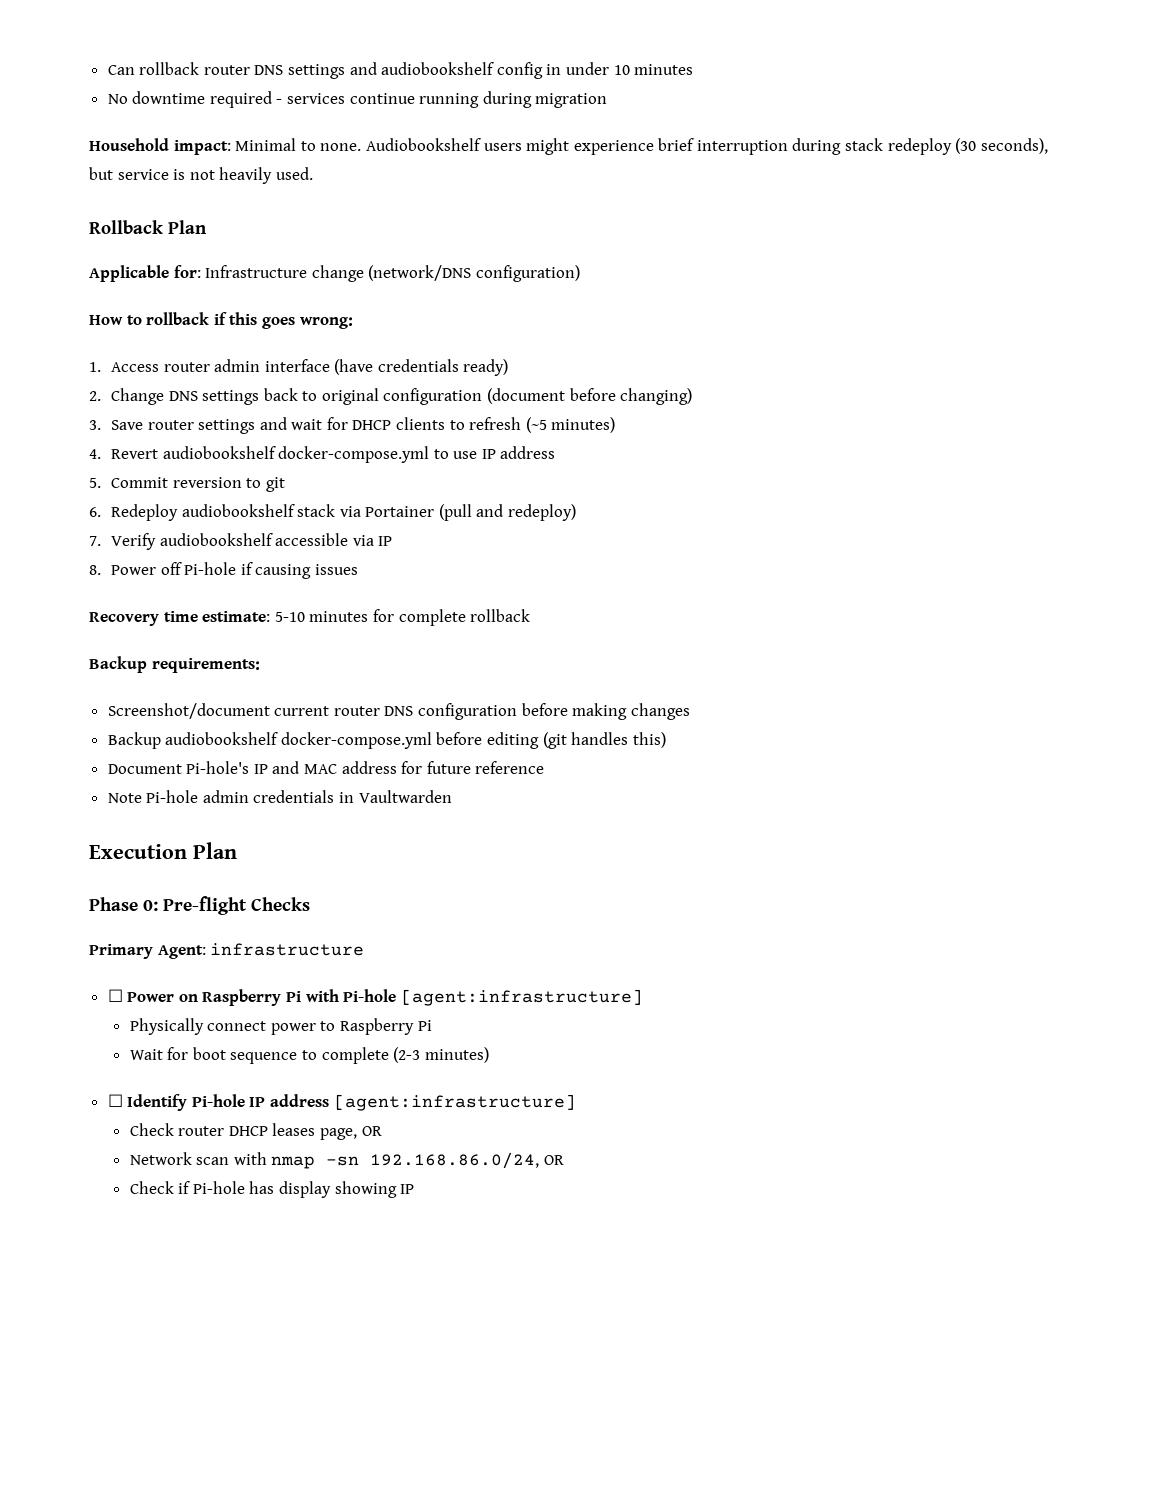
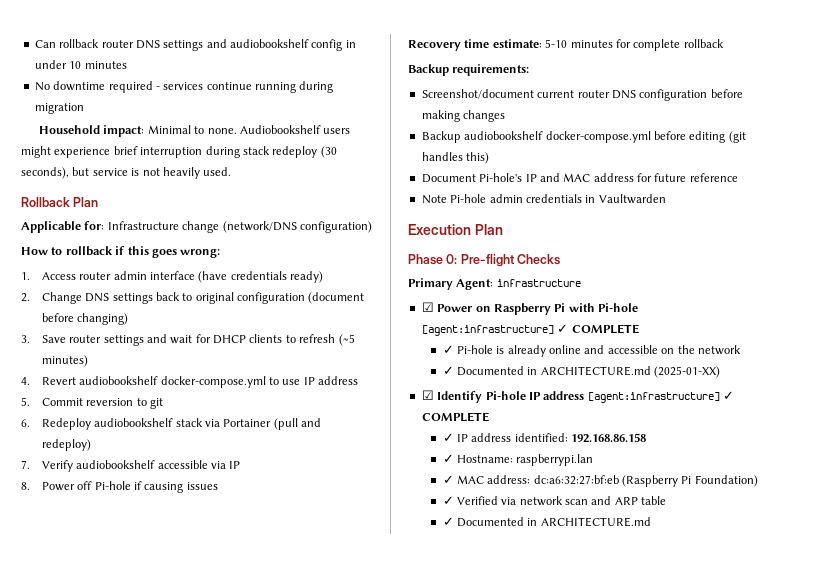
[107,989,123,1002] ☐ -> [421,302,434,312] ☑
[129,1018,432,1035] [129,1047,489,1064] [107,1094,123,1107] // Physically connect power to Raspberry Pi // Wait for boot sequence to complete (2-3 minutes) // ☐ -> [557,324,639,334] [442,345,741,357] [442,366,721,378] [421,390,434,400] ✓ COMPLETE // ✓ Pi-hole is already online and accessible on the network // ✓ Documented in ARCHITECTURE.md (2025-01-XX) // ☑
[129,1123,382,1140] [129,1152,564,1169] [129,1181,415,1198] // Check router DHCP leases page, OR // Network scan with nmap -sn 192.168.86.0/24, OR // Check if Pi-hole has display showing IP -> [723,391,734,400] [421,412,489,422] [442,433,647,443] [442,454,594,466] [442,475,758,487] [442,496,667,506] [442,517,651,527] ✓ COMPLETE // ✓ IP address identified: 192.168.86.158 // ✓ Hostname: raspberrypi.lan // ✓ MAC address: dc:a6:32:27:bf:eb (Raspberry Pi Foundation) // ✓ Verified via network scan and ARP table // ✓ Documented in ARCHITECTURE.md

